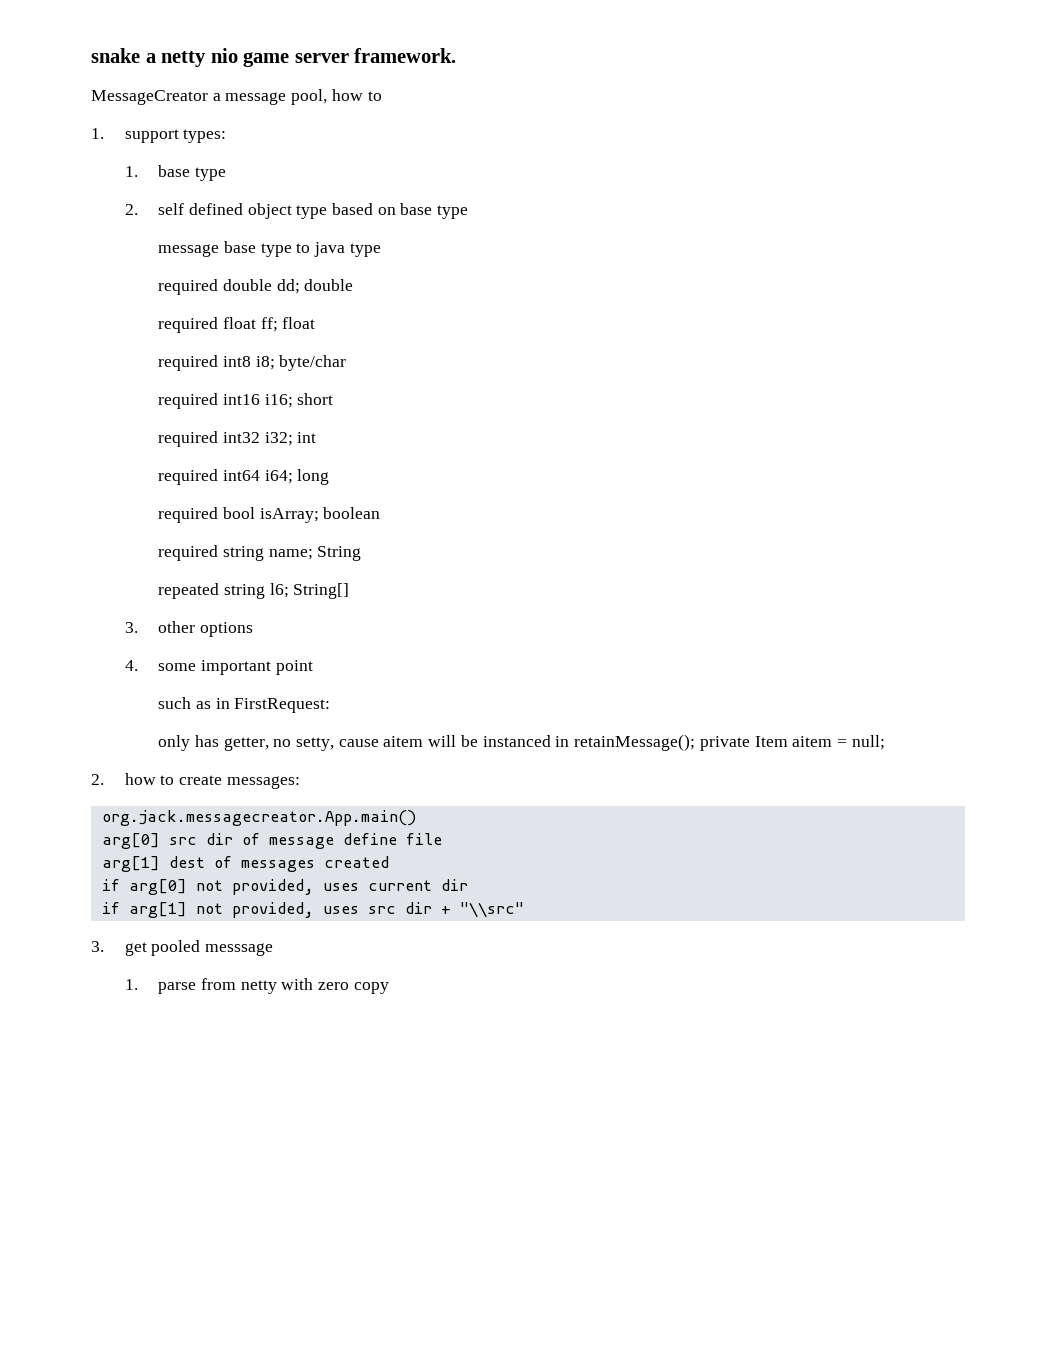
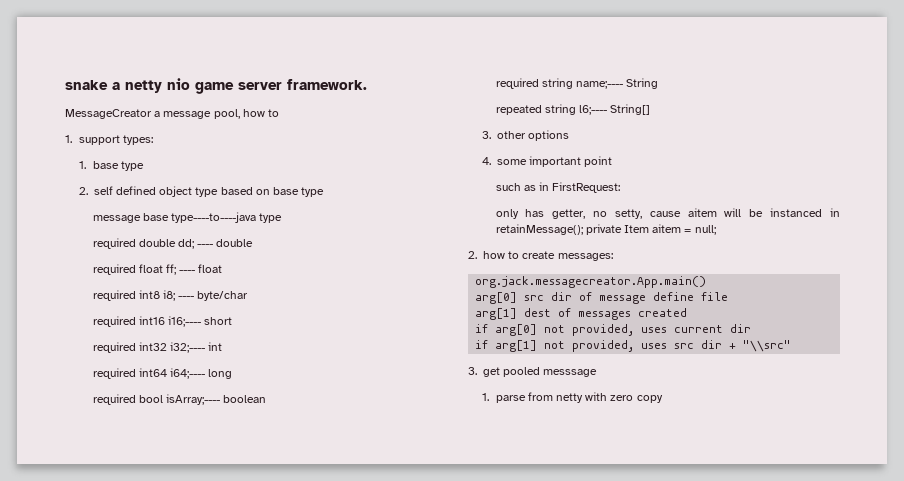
[260,242,346,257] type to java -> [170,212,256,223] type----to----java
(300, 286) none -> [197,244,214,247] ----
(278, 324) none -> [179,270,196,273] ----
(275, 363) none -> [178,296,195,299] ----
[264,394,293,408] i16; -> [167,316,201,327] i16;----
[264,432,293,446] i32; -> [169,342,205,353] i32;----
[264,470,293,484] i64; -> [169,368,205,379] i64;----
[259,508,319,523] isArray; -> [165,394,220,405] isArray;----
[268,549,313,560] name; -> [575,81,623,89] name;----
[269,583,289,598] l6; -> [578,105,607,115] l6;----

